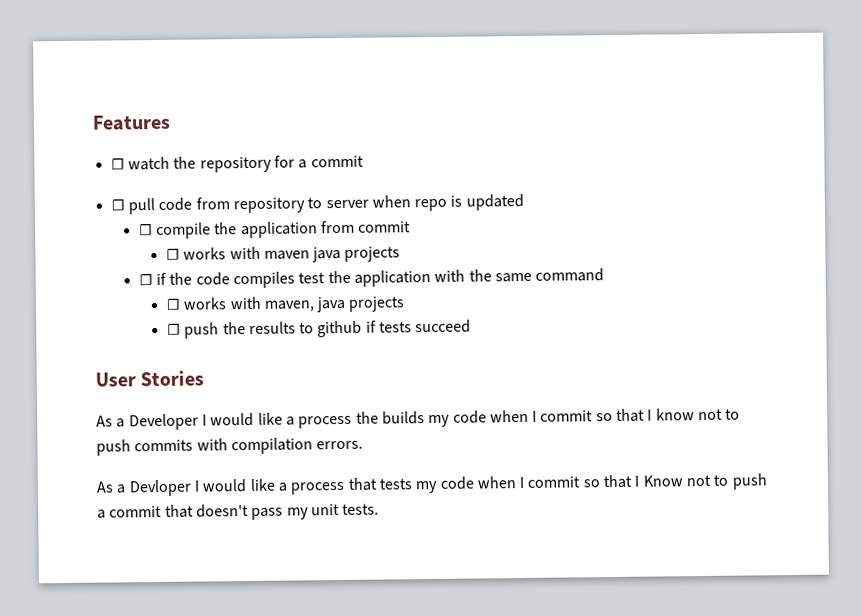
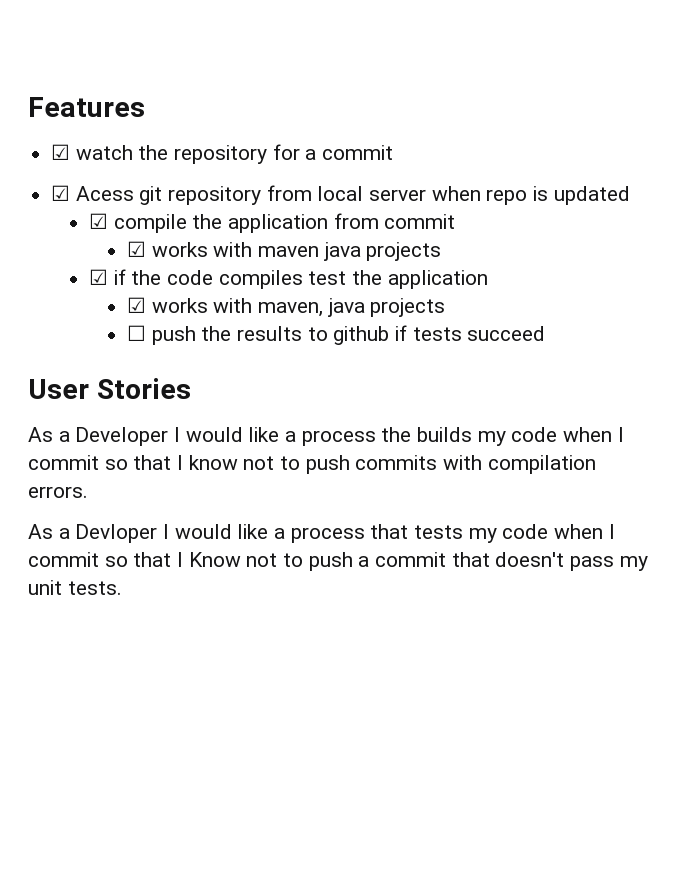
[110,158,125,170] ☐ -> [51,144,71,160] ☑
[110,197,323,215] ☐ pull code from repository to -> [51,185,364,205] ☑ Acess git repository from local
[138,224,153,236] ☐ -> [89,213,109,229] ☑
[165,248,180,260] ☐ -> [126,241,146,257] ☑
[138,274,153,286] ☐ -> [89,269,109,285] ☑
[434,268,605,283] [165,298,181,310] with the same command // ☐ -> [126,297,146,313] // ☑

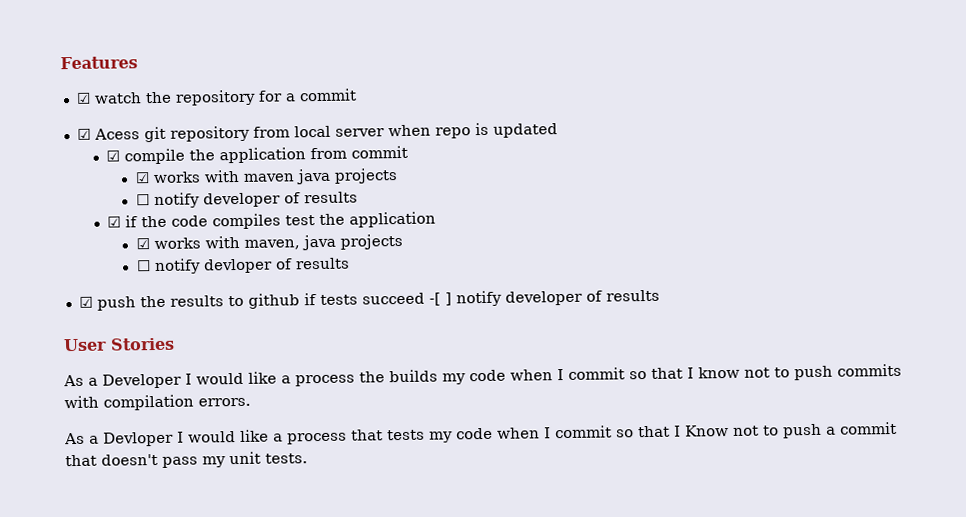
(442, 251) none -> [135,191,358,209] // ☐ notify developer of results
(146, 333) none -> [153,257,350,275] [78,296,93,308] notify devloper of results // ☑
(546, 333) none -> [428,289,660,307] -[ ] notify developer of results

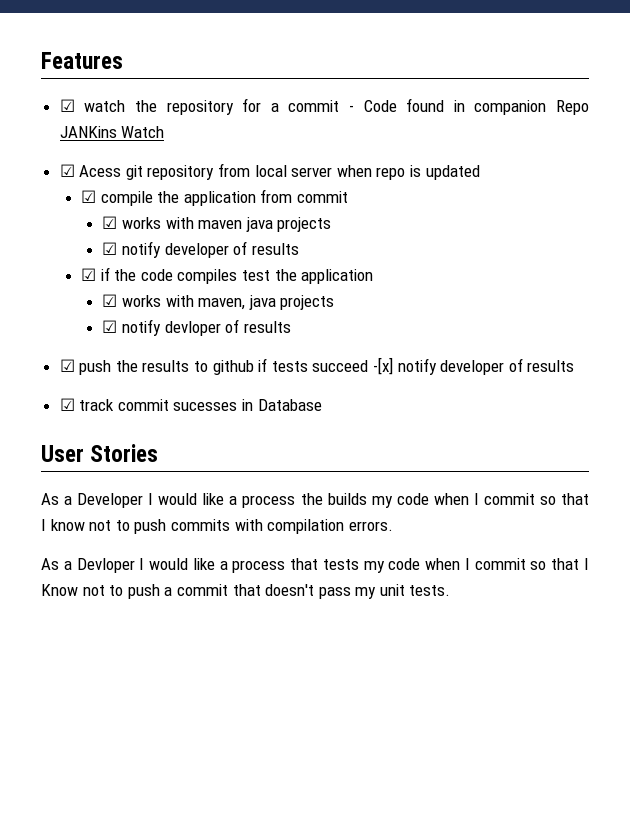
(357, 95) none -> [348,98,589,115] [59,126,165,138] - Code found in companion Repo JANKins Watch
[135,194,150,206] ☐ -> [102,242,118,255] ☑
[135,260,151,272] ☐ -> [102,320,118,333] ☑
[428,289,660,307] -[ ] notify developer of results -> [373,357,575,375] [59,398,322,411] -[x] notify developer of results // ☑ track commit sucesses in Database

